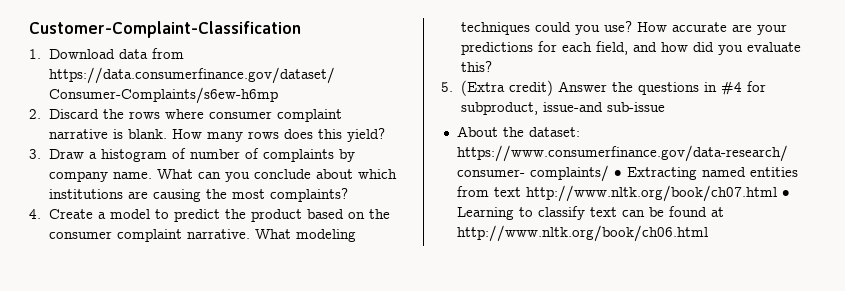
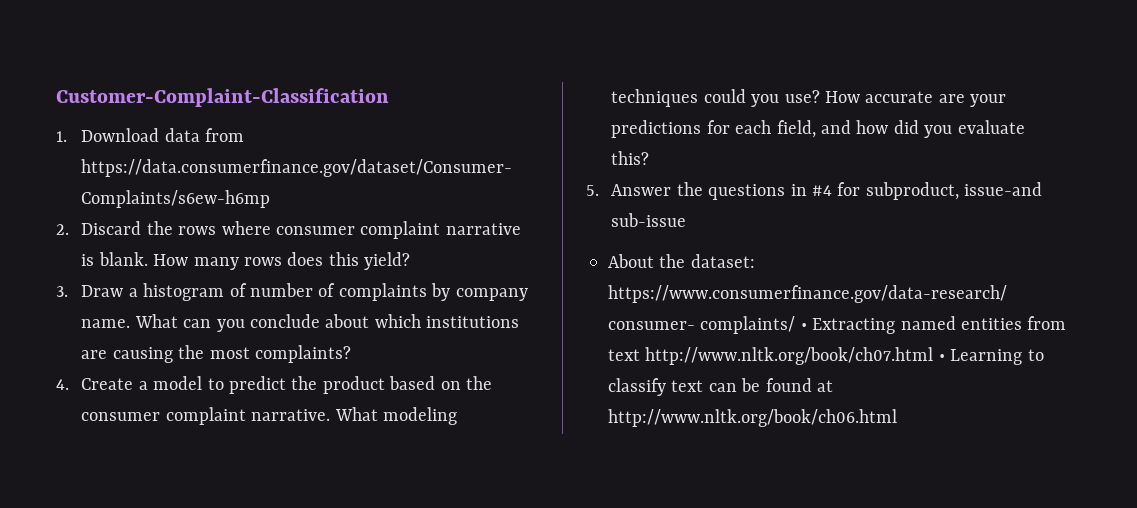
[460,80,553,96] (Extra credit) -> (599, 190) none

